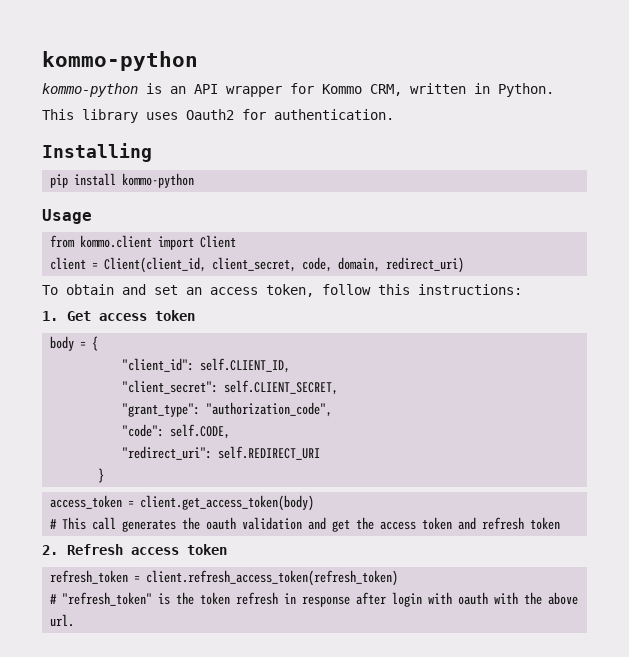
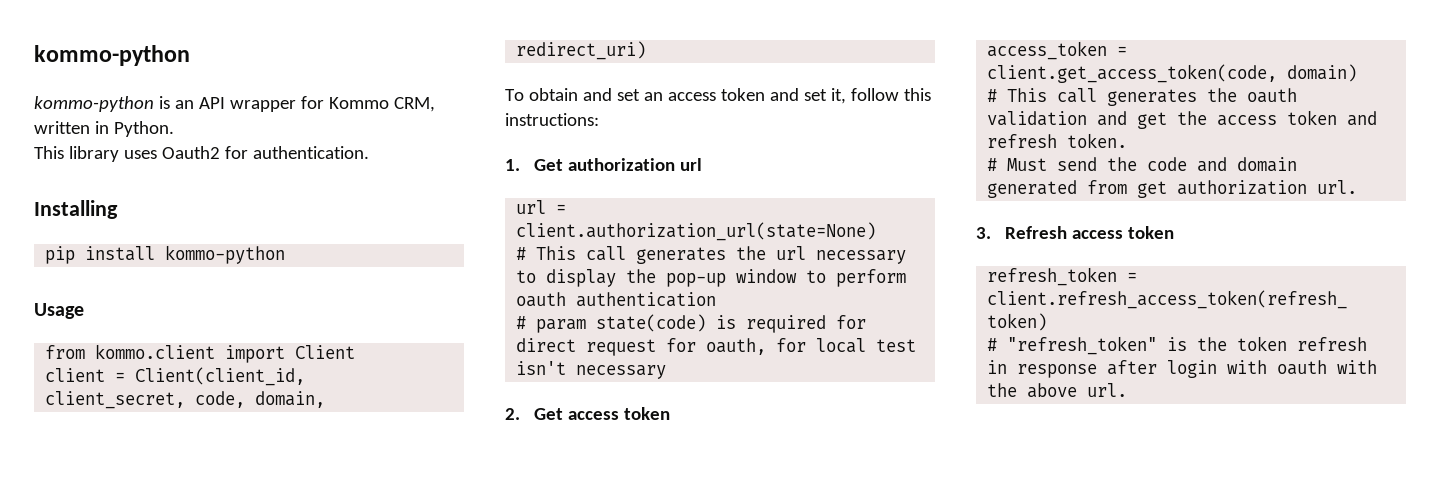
[266,284,314,297] token, -> [720,88,846,104] token and set it,
[99,310,196,321] [50,336,99,351] [122,358,291,373] [122,380,339,395] [122,402,333,417] [122,424,231,439] [122,446,321,460] [98,468,105,483] access token // body = { // "client_id": self.CLIENT_ID, // "client_secret": self.CLIENT_SECRET, // "grant_type": "authorization_code", // "code": self.CODE, // "redirect_uri": self.REDIRECT_URI // } -> [568,158,703,171] [516,200,567,214] [516,222,877,241] [516,246,907,264] [516,269,907,287] [516,292,717,307] [516,314,867,333] [516,338,917,356] [516,361,667,379] [505,407,671,420] authorization url // url = client.authorization_url(state=None) // # This call generates the url necessary to display the pop-up window to perform oauth authentication // # param state(code) is required for direct request for oauth, for local test isn't necessary // 2. Get access token
[140,495,315,511] client.get_access_token(body) -> [987,64,1358,83] client.get_access_token(code, domain)
[530,517,561,530] [42,545,58,555] token // 2. -> [1067,133,1128,148] [987,157,1298,172] [987,180,1358,198] [976,227,991,239] token. // # Must send the code and domain generated from get authorization url. // 3.

